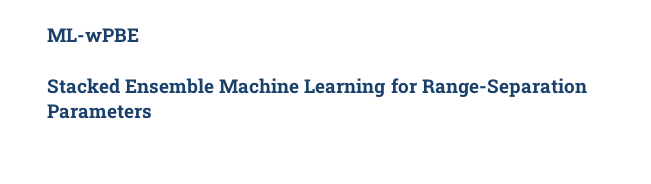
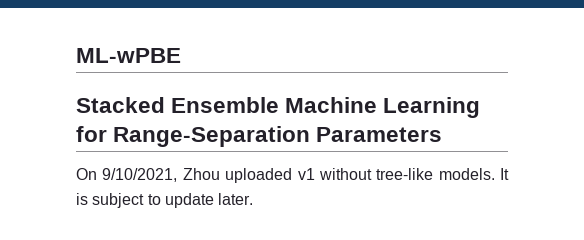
(152, 111) none -> [76,168,509,183] [76,193,254,208] // On 9/10/2021, Zhou uploaded v1 without tree-like models. It is subject to update later.

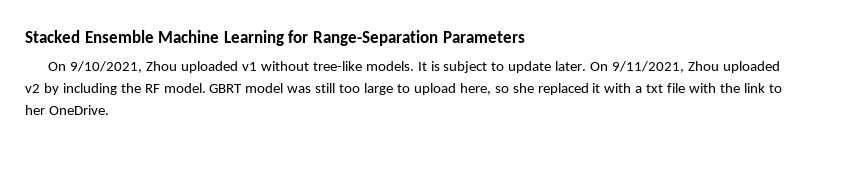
[76,48,181,63] ML-wPBE // -> (25, 36) none
(254, 199) none -> [590,61,780,73] [25,83,782,95] [25,105,109,115] On 9/11/2021, Zhou uploaded v2 by including the RF model. GBRT model was still too large to upload here, so she replaced it with a txt file with the link to her OneDrive.

